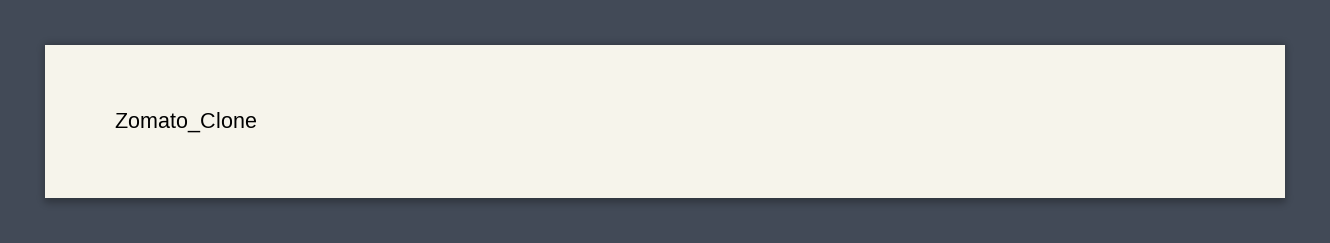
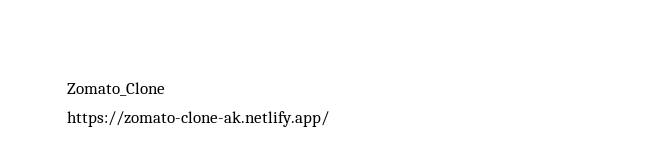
(257, 122) none -> [67,111,329,127] // https://zomato-clone-ak.netlify.app/

